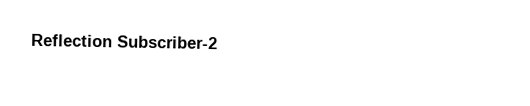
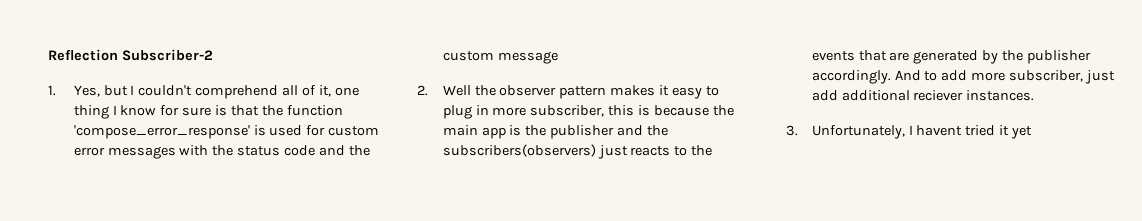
(218, 42) none -> [48,85,359,99] [73,105,343,119] [73,125,380,139] [73,145,370,159] [442,51,558,64] [417,85,719,99] [442,105,734,119] [442,125,669,139] [442,144,713,159] [811,50,1092,64] [811,70,1116,84] [811,90,1035,101] [786,125,1033,139] // 1. Yes, but I couldn't comprehend all of it, one thing I know for sure is that the function 'compose_error_response' is used for custom error messages with the status code and the custom message // 2. Well the observer pattern makes it easy to plug in more subscriber, this is because the main app is the publisher and the subscribers(observers) just reacts to the events that are generated by the publisher accordingly. And to add more subscriber, just add additional reciever instances. // 3. Unfortunately, I havent tried it yet

